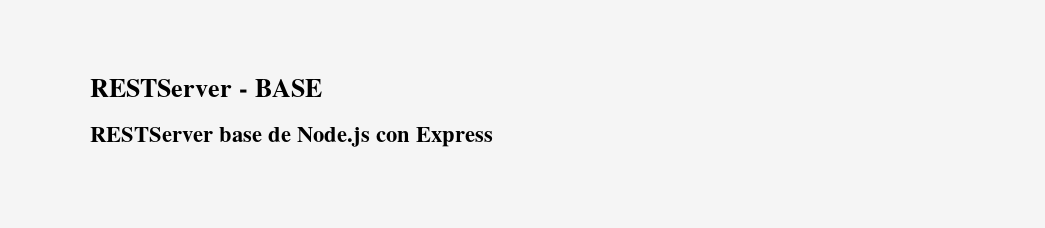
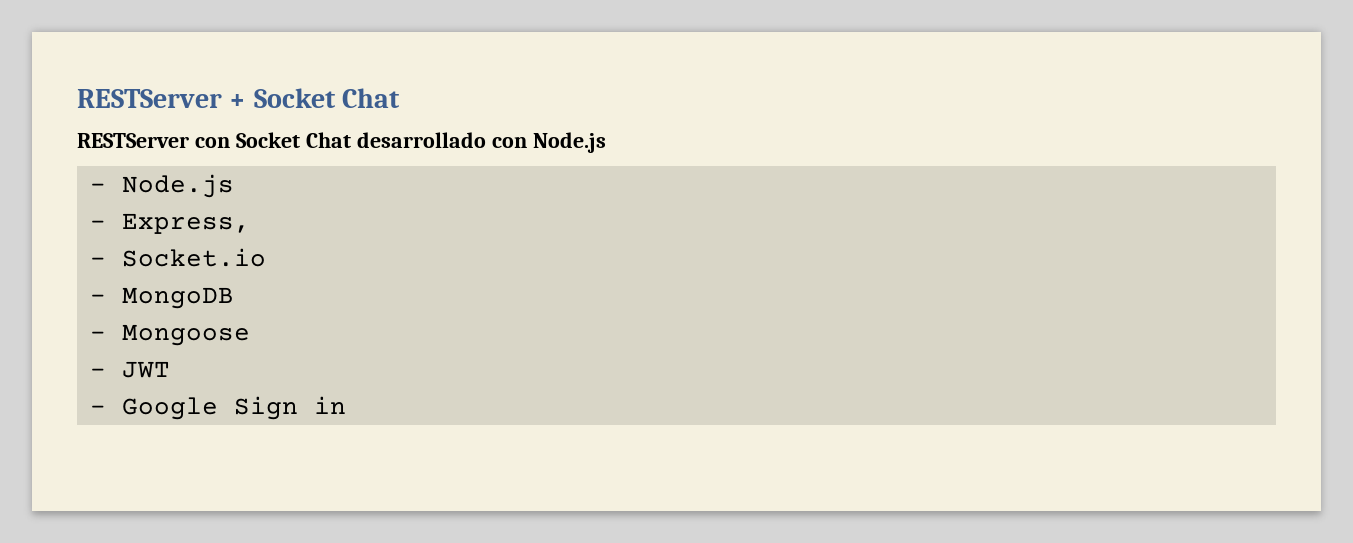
[90,79,323,97] [90,127,494,147] RESTServer - BASE // RESTServer base de Node.js con Express -> [77,88,401,108] [77,132,606,153] [90,174,235,198] [90,213,251,234] [90,248,267,267] [90,287,235,309] [90,324,251,346] [90,361,171,378] [90,396,347,420] RESTServer + Socket Chat // RESTServer con Socket Chat desarrollado con Node.js // - Node.js // - Express, // - Socket.io // - MongoDB // - Mongoose // - JWT // - Google Sign in

